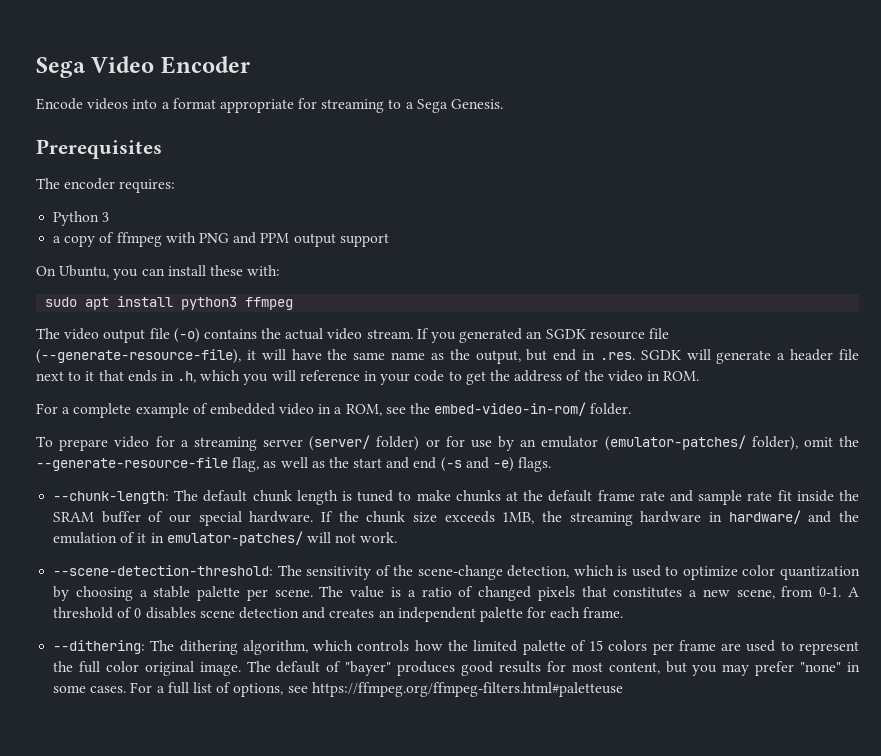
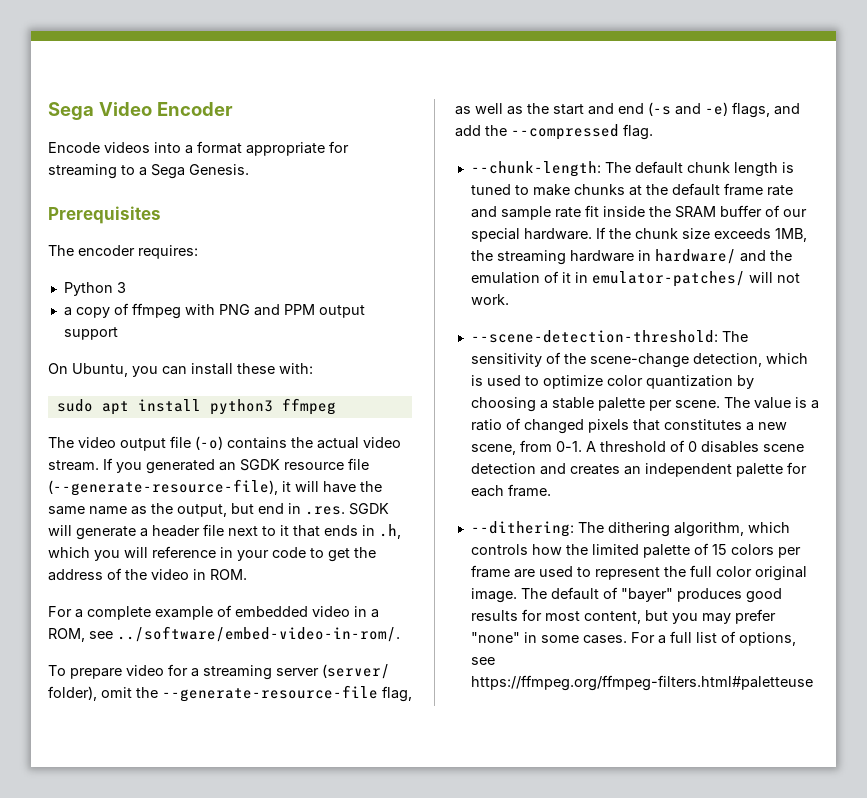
[410,402,632,416] the embed-video-in-rom/ folder. -> [117,626,400,642] ../software/embed-video-in-rom/.
[376,435,746,451] folder) or for use by an emulator (emulator-patches/ -> (390, 671) none
[518,457,552,472] flags. -> [732,102,800,118] [455,124,653,140] flags, and add the --compressed flag.

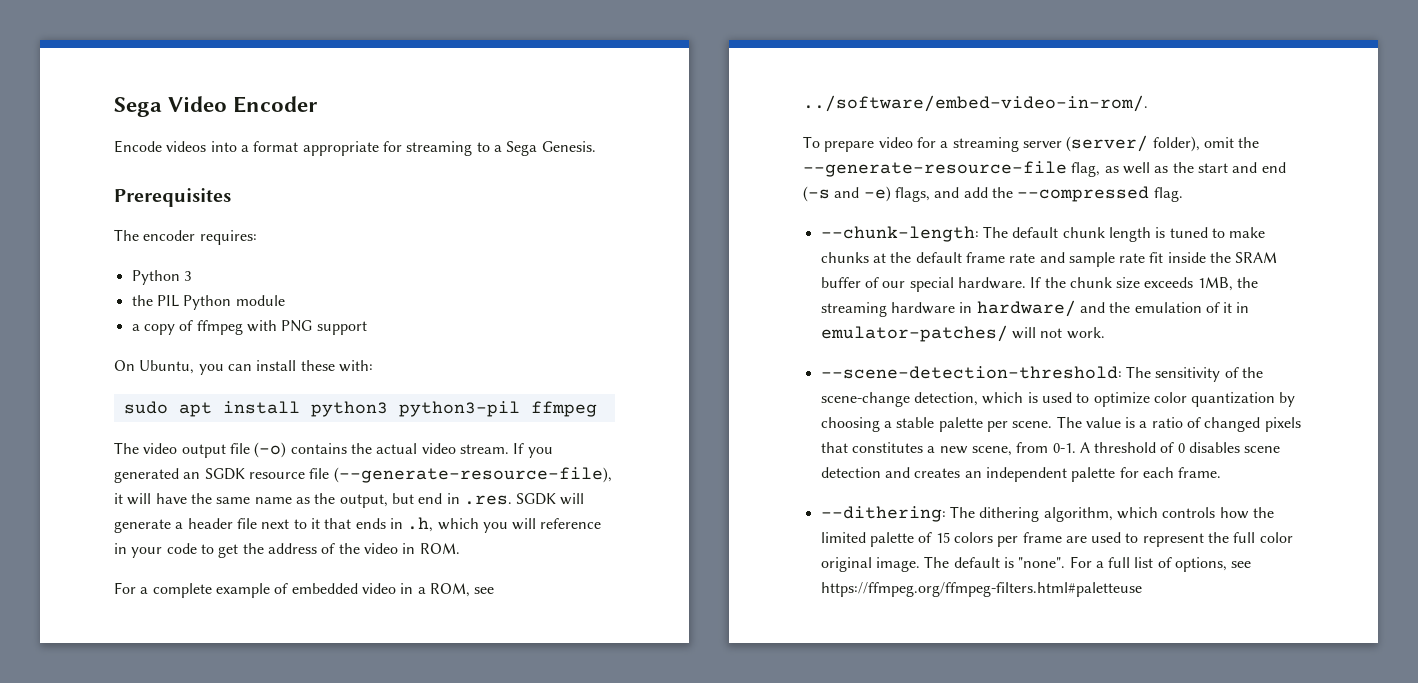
(126, 287) none -> [131,295,285,310] // the PIL Python module
[253,304,365,318] and PPM output -> (313, 326) none
(273, 407) none -> [398,401,520,417] python3-pil
[602,587,782,603] [470,609,776,624] [470,632,627,644] of "bayer" produces good results for most content, but you may prefer "none" in some cases. -> [1003,557,1066,568] is "none".

